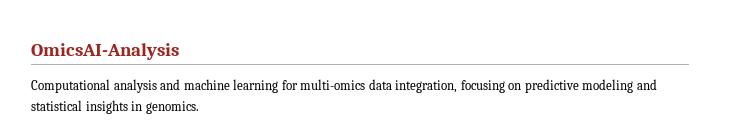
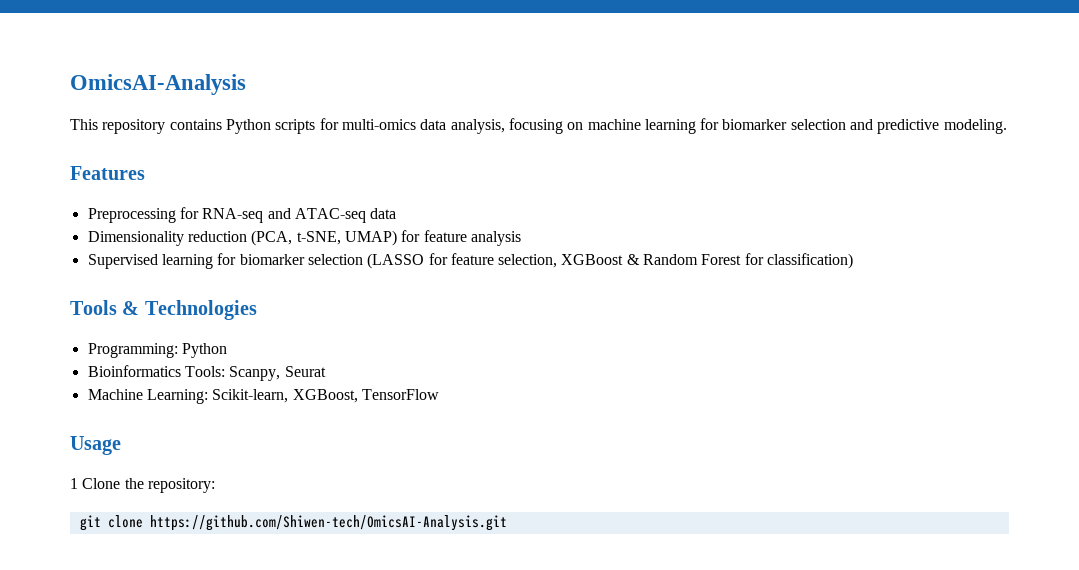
[31,79,657,93] [31,100,199,114] Computational analysis and machine learning for multi-omics data integration, focusing on predictive modeling and statistical insights in genomics. -> [70,118,1007,134] [70,166,145,180] [87,207,397,223] [87,230,521,246] [87,253,854,269] [70,300,257,320] [87,343,227,358] [87,365,326,381] [87,389,439,404] [70,436,121,455] [70,478,215,493] [79,515,507,531] This repository contains Python scripts for multi-omics data analysis, focusing on machine learning for biomarker selection and predictive modeling. // Features // Preprocessing for RNA-seq and ATAC-seq data // Dimensionality reduction (PCA, t-SNE, UMAP) for feature analysis // Supervised learning for biomarker selection (LASSO for feature selection, XGBoost & Random Forest for classification) // Tools & Technologies // Programming: Python // Bioinformatics Tools: Scanpy, Seurat // Machine Learning: Scikit-learn, XGBoost, TensorFlow // Usage // 1 Clone the repository: // git clone https://github.com/Shiwen-tech/OmicsAI-Analysis.git

